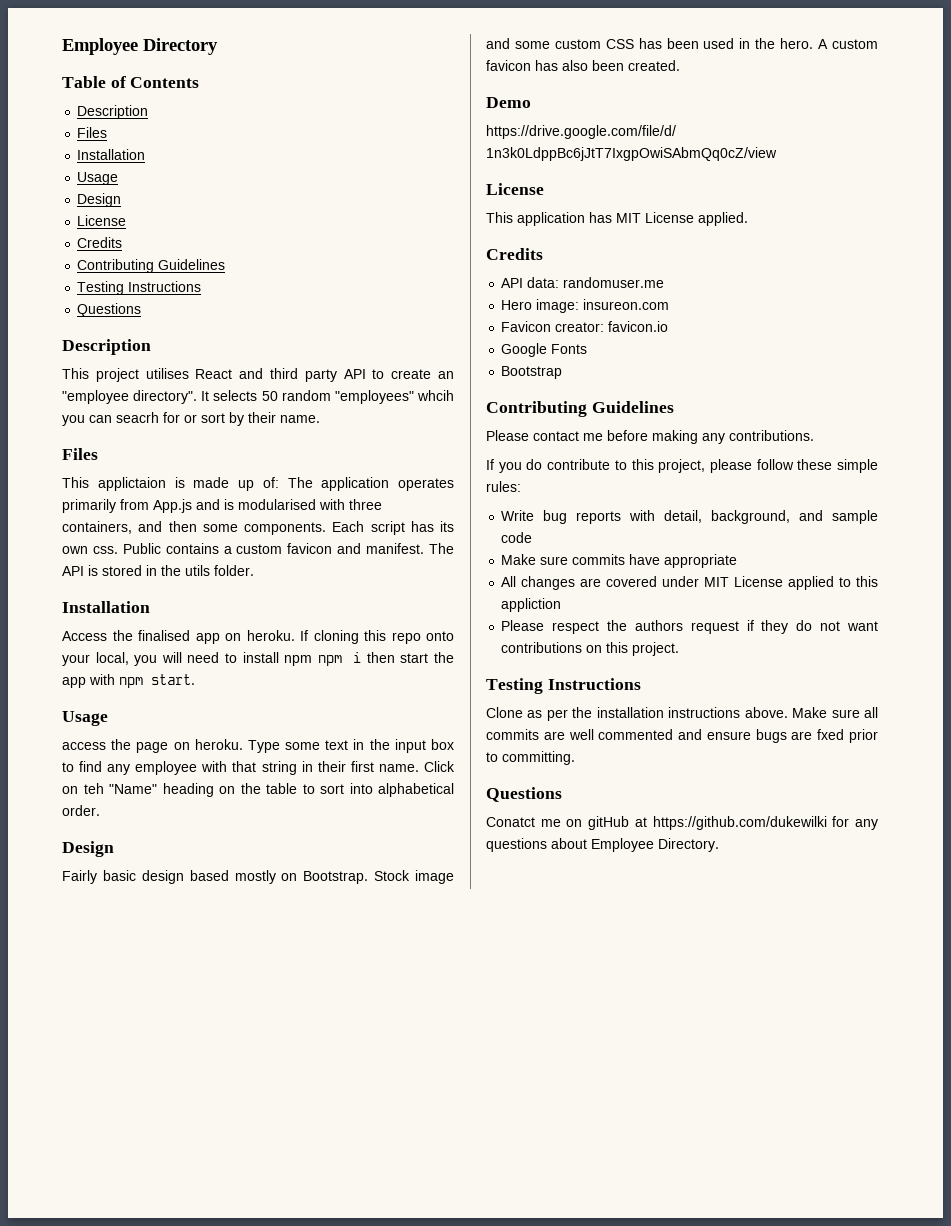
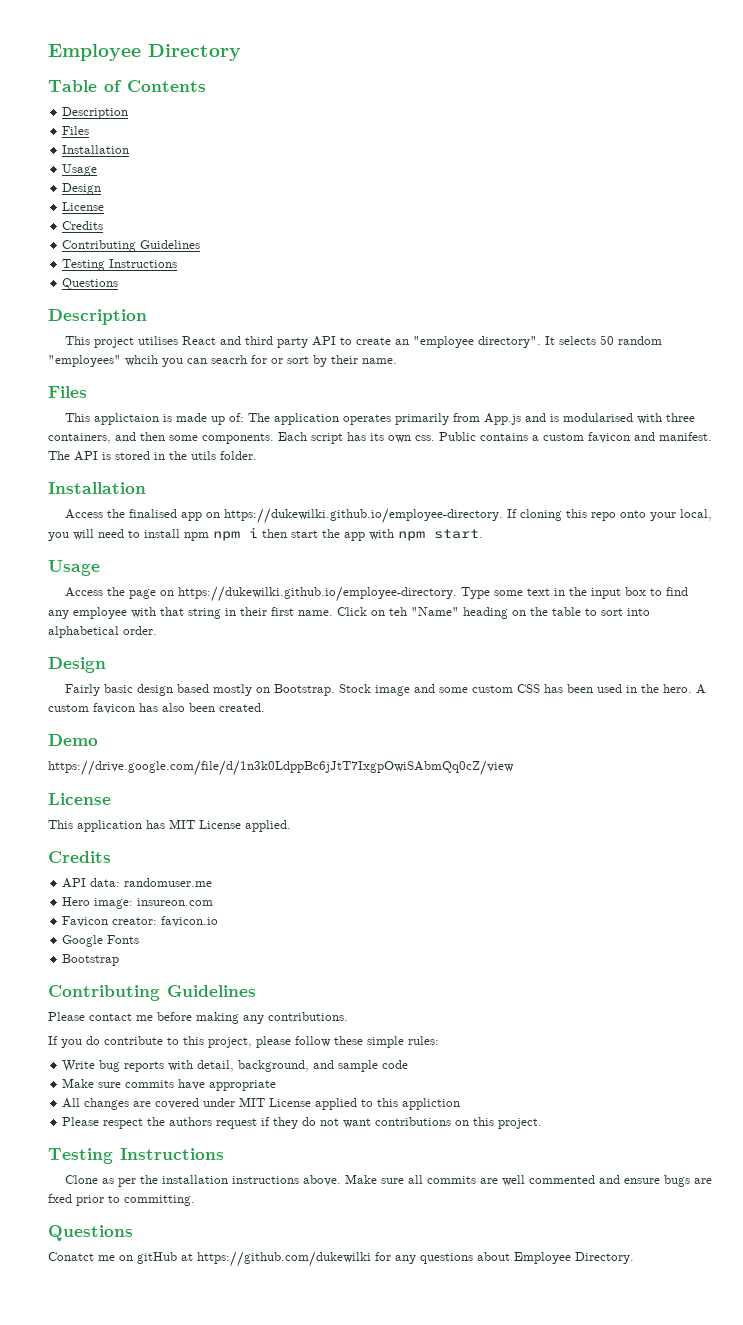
[246,630,295,641] heroku. -> [224,508,504,524] https://dukewilki.github.io/employee-directory.
[62,742,106,750] access -> [65,587,104,597] Access
[194,739,243,750] heroku. -> [178,586,458,602] https://dukewilki.github.io/employee-directory.

